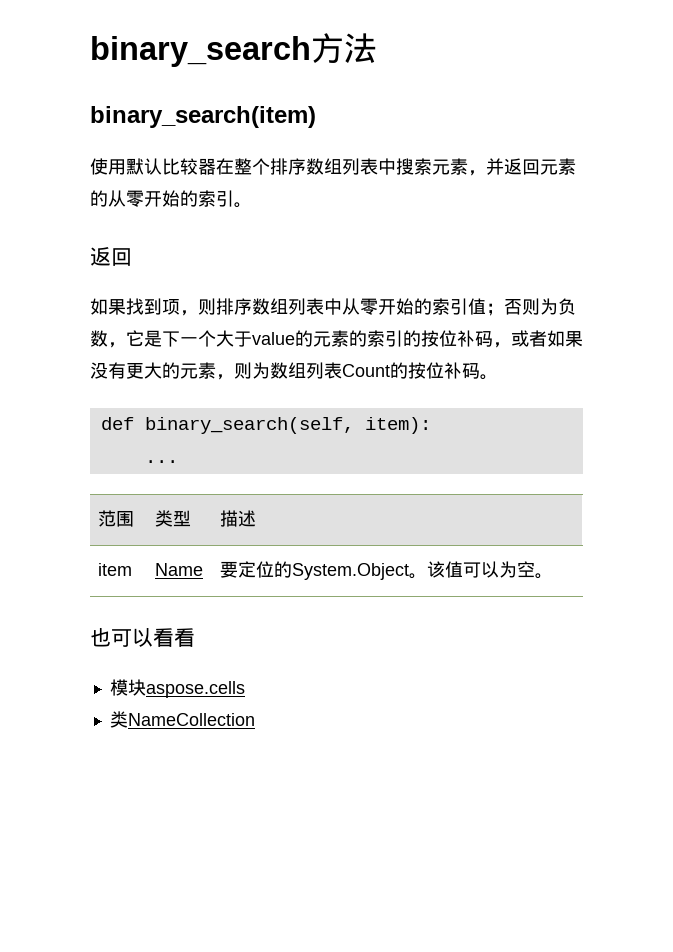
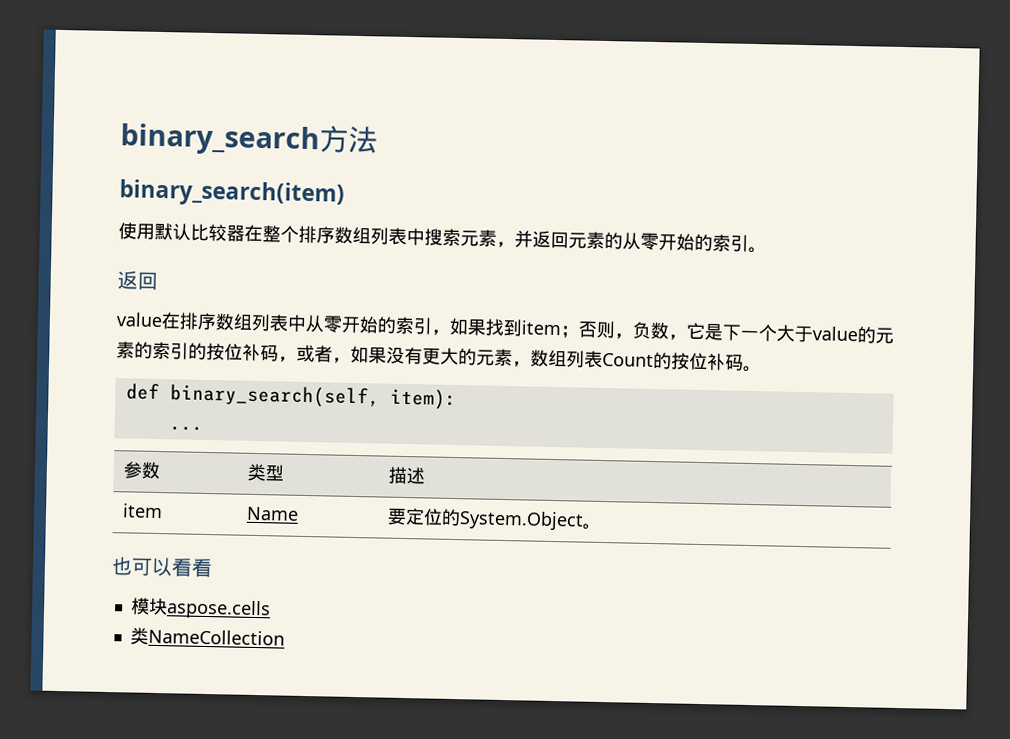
[90,298,216,316] 如果找到项，则 -> [116,312,181,330] value在
[468,298,558,316] 值；否则为 -> [431,317,633,340] ，如果找到item；否则，
(547, 338) none -> [332,357,351,364] ，
[234,362,270,379] 则为 -> (531, 364) none
[98,510,135,527] 范围 -> [122,461,161,480] 参数
[427,561,554,579] 该值可以为空。 -> (601, 526) none

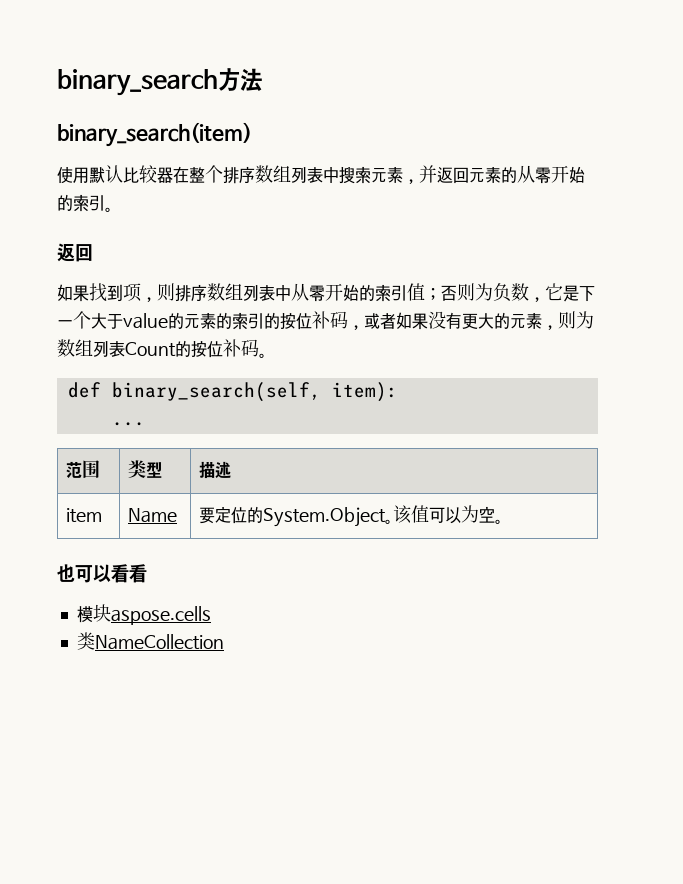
[116,312,181,330] value在 -> [57,283,175,302] 如果找到项，则
[431,317,633,340] ，如果找到item；否则， -> [407,283,493,301] 值；否则为
[332,357,351,364] ， -> (396, 321) none
(531, 364) none -> [558,311,594,329] 则为
[122,461,161,480] 参数 -> [65,460,100,479] 范围
(601, 526) none -> [392,505,503,524] 该值可以为空。

